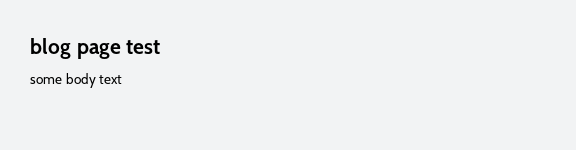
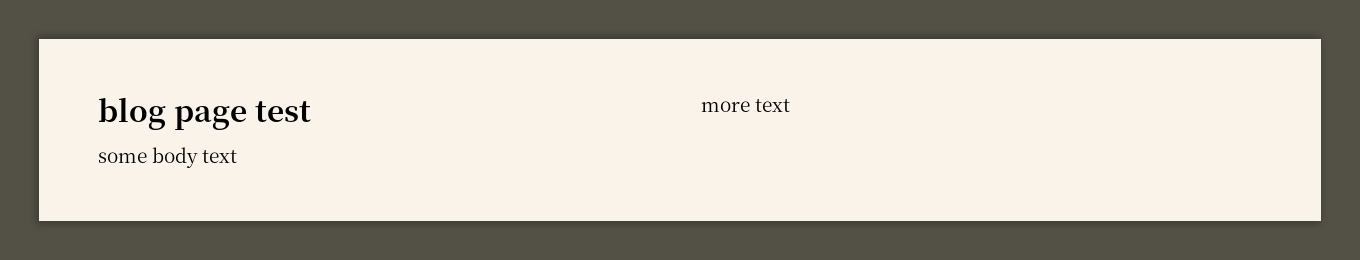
(123, 79) none -> [701,99,791,112] // more text

